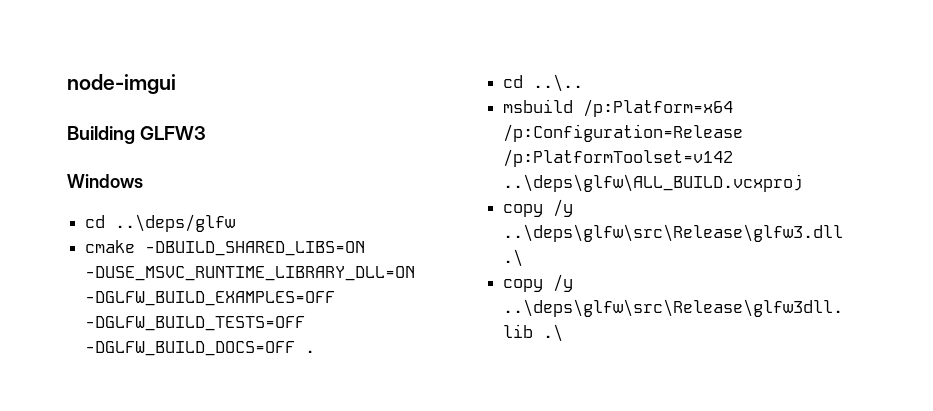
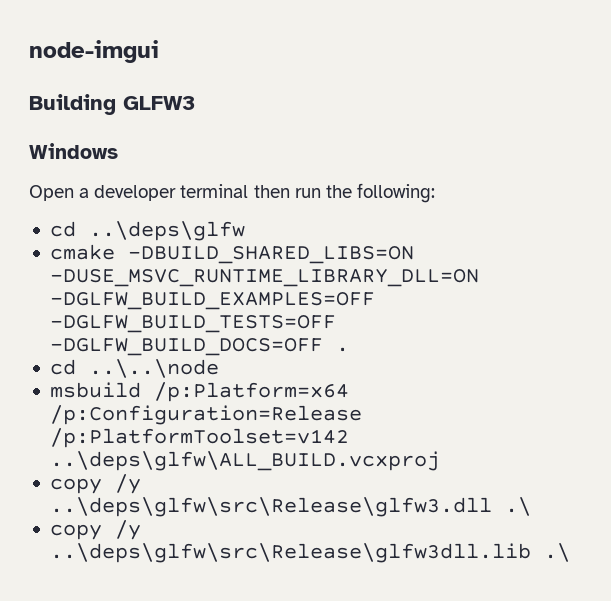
[85,214,236,232] // cd ..\deps/glfw -> [29,183,435,203] [49,221,245,241] // Open a developer terminal then run the following: // cd ..\deps\glfw
[533,74,584,92] ..\.. -> [88,359,219,378] ..\..\node

